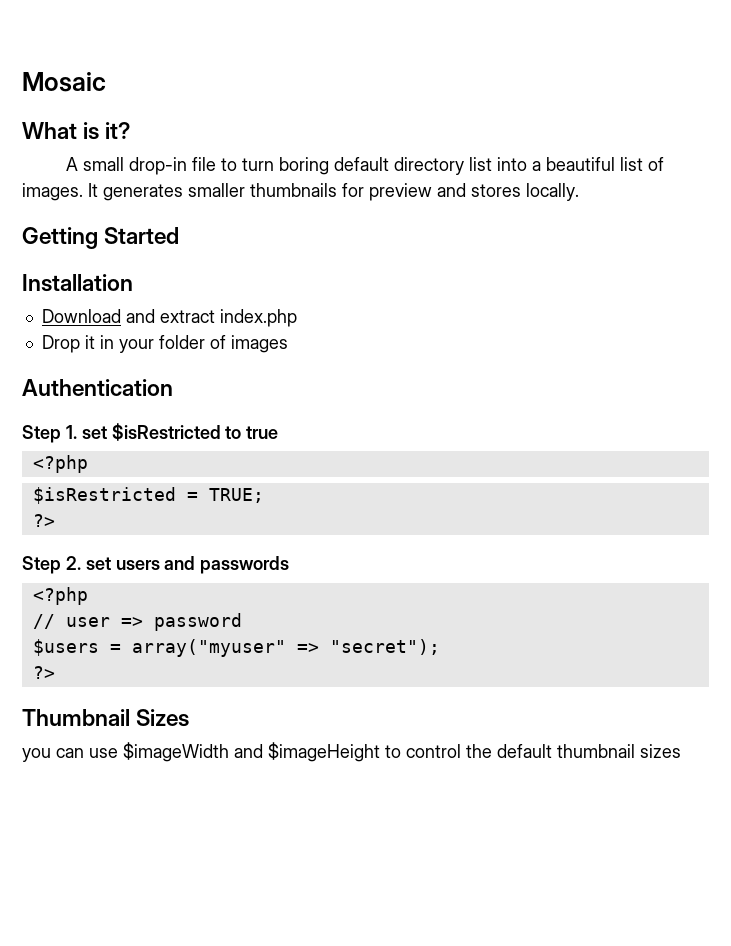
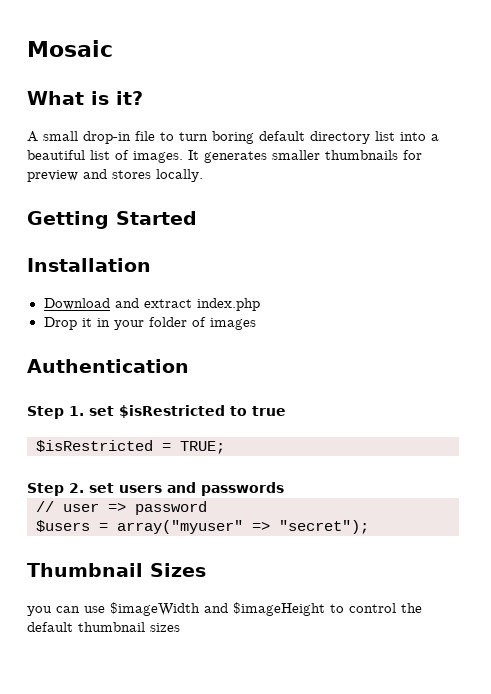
[32,455,88,473] // <?php -> (286, 411) none
[32,514,55,527] // ?> -> (225, 447) none
[32,587,88,605] // <?php -> (284, 489) none
[32,666,55,679] // ?> -> (369, 527) none

